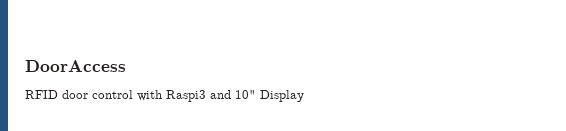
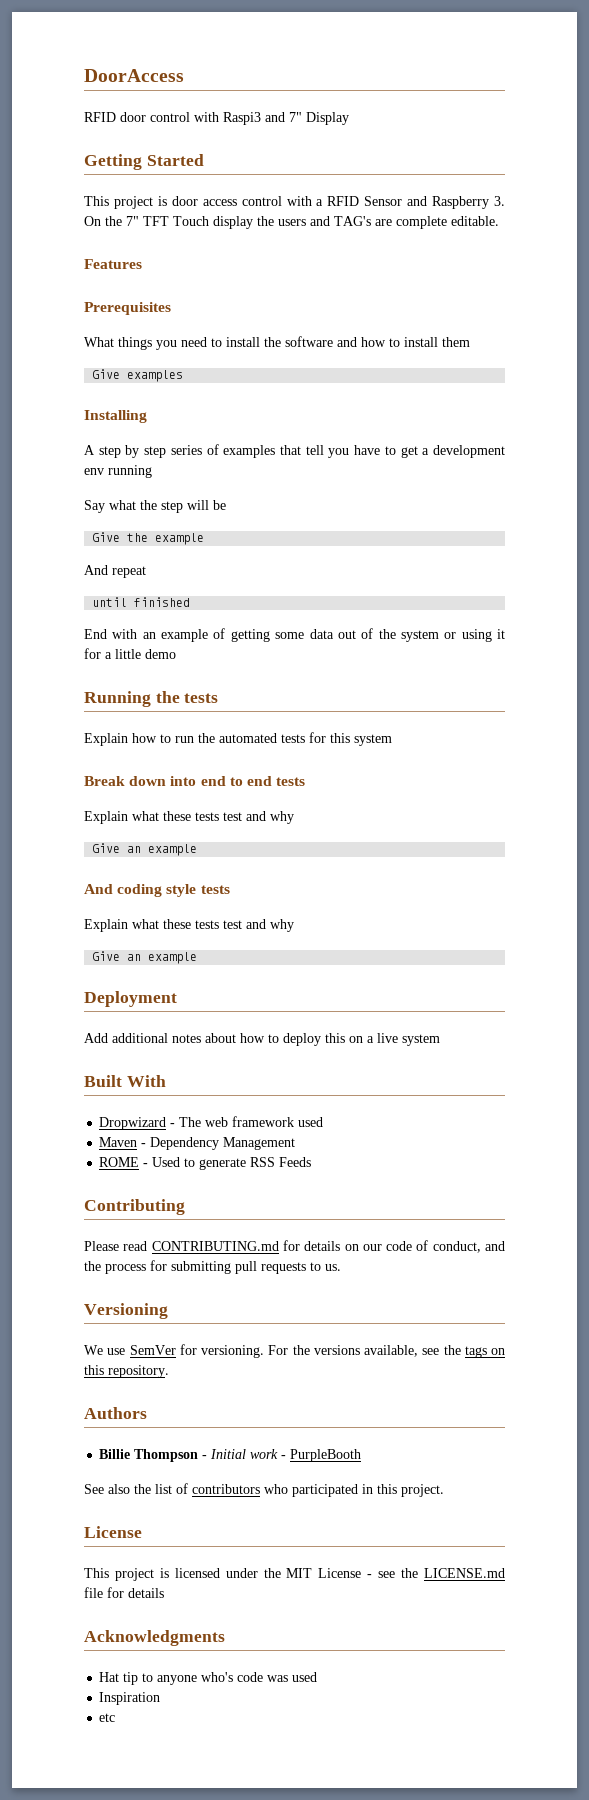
[235,90,256,99] 10" -> [289,112,302,122] 7"
(304, 96) none -> [84,154,204,170] [84,196,506,209] [84,216,499,229] [84,259,142,269] [84,302,171,315] [84,336,470,350] [92,369,184,382] [84,410,147,423] [84,444,506,458] [84,465,152,478] [84,500,226,513] [92,532,205,545] [84,565,146,578] [92,597,191,607] [84,628,505,642] [84,648,176,659] [84,691,219,707] [84,732,392,746] [84,776,306,786] [84,811,294,824] [92,843,198,856] [84,884,230,897] [84,919,294,932] [92,951,198,964] [84,991,177,1007] [84,1033,440,1046] [84,1075,166,1087] [99,1116,324,1130] [99,1137,296,1150] [99,1157,312,1170] [84,1199,185,1215] [84,1240,506,1253] [84,1260,341,1274] [84,1303,168,1319] [84,1344,505,1358] [84,1365,169,1378] [84,1407,147,1419] [99,1449,362,1462] [84,1483,444,1497] [84,1526,142,1538] [84,1568,506,1581] [84,1587,164,1598] [84,1630,225,1646] [99,1672,318,1685] [99,1692,161,1705] [99,1713,116,1722] // Getting Started // This project is door access control with a RFID Sensor and Raspberry 3. On the 7" TFT Touch display the users and TAG's are complete editable. // Features // Prerequisites // What things you need to install the software and how to install them // Give examples // Installing // A step by step series of examples that tell you have to get a development env running // Say what the step will be // Give the example // And repeat // until finished // End with an example of getting some data out of the system or using it for a little demo // Running the tests // Explain how to run the automated tests for this system // Break down into end to end tests // Explain what these tests test and why // Give an example // And coding style tests // Explain what these tests test and why // Give an example // Deployment // Add additional notes about how to deploy this on a live system // Built With // Dropwizard - The web framework used // Maven - Dependency Management // ROME - Used to generate RSS Feeds // Contributing // Please read CONTRIBUTING.md for details on our code of conduct, and the process for submitting pull requests to us. // Versioning // We use SemVer for versioning. For the versions available, see the tags on this repository. // Authors // Billie Thompson - Initial work - PurpleBooth // See also the list of contributors who participated in this project. // License // This project is licensed under the MIT License - see the LICENSE.md file for details // Acknowledgments // Hat tip to anyone who's code was used // Inspiration // etc

